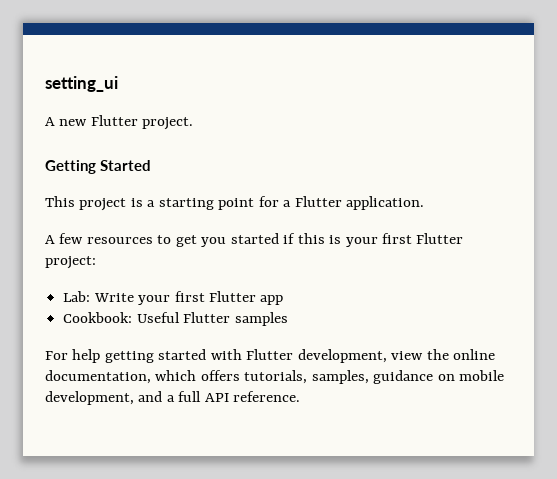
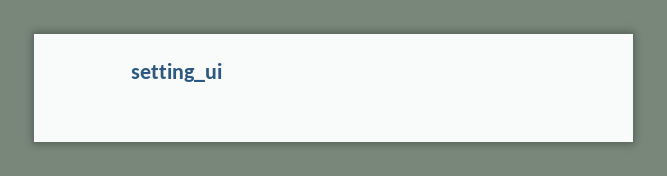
[45,115,194,130] [45,160,152,174] [45,196,425,211] [45,233,464,247] [45,256,96,269] [63,291,284,305] [63,312,288,326] [45,349,496,363] [45,370,505,384] [45,391,301,405] // A new Flutter project. // Getting Started // This project is a starting point for a Flutter application. // A few resources to get you started if this is your first Flutter project: // Lab: Write your first Flutter app // Cookbook: Useful Flutter samples // For help getting started with Flutter development, view the online documentation, which offers tutorials, samples, guidance on mobile development, and a full API reference. -> (222, 72) none

